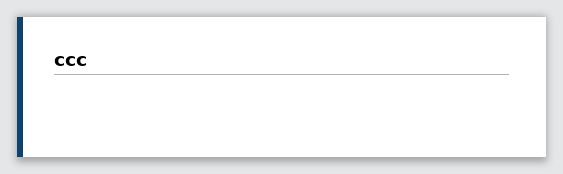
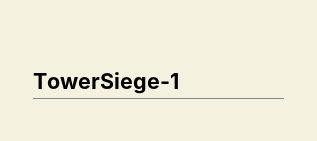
[54,56,87,66] ccc -> [33,72,179,94] TowerSiege-1

